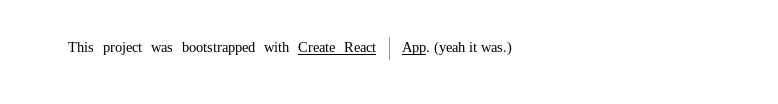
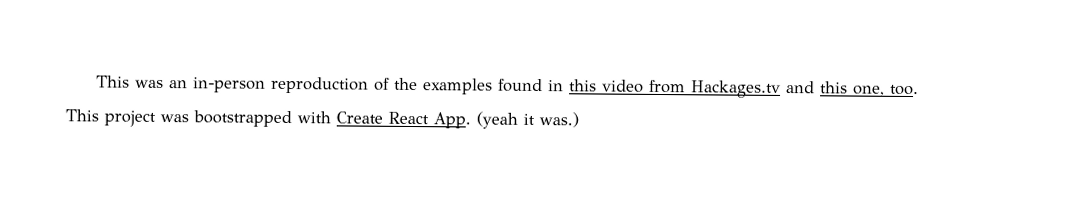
[68,42,94,52] This -> [95,75,919,98] [65,109,99,122] This was an in-person reproduction of the examples found in this video from Hackages.tv and this one, too. // This

